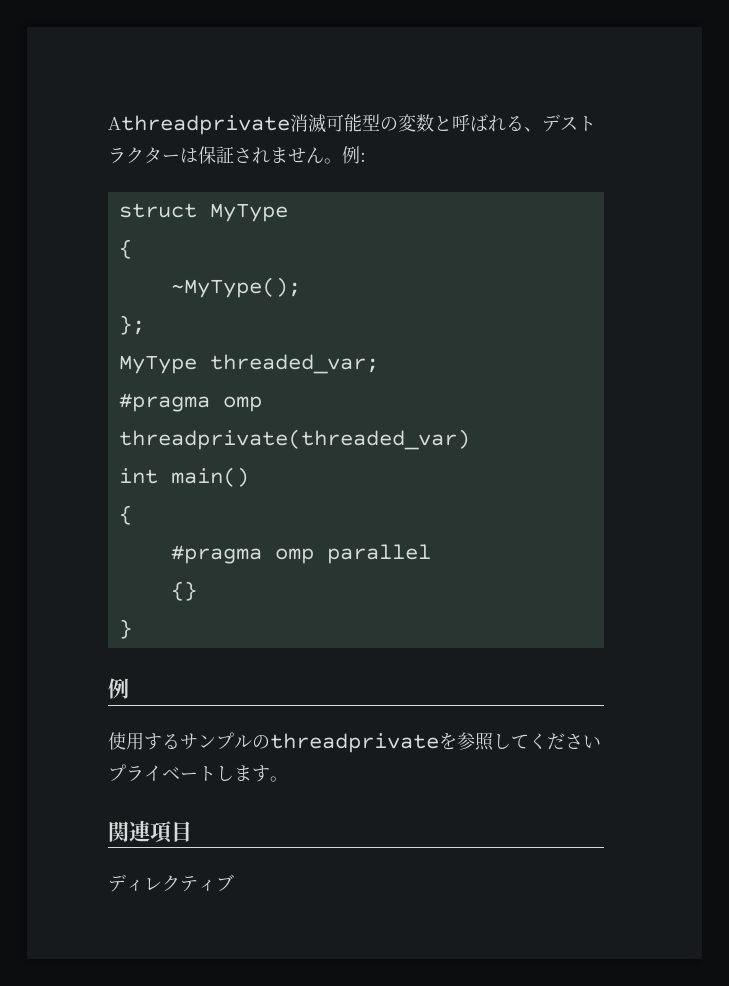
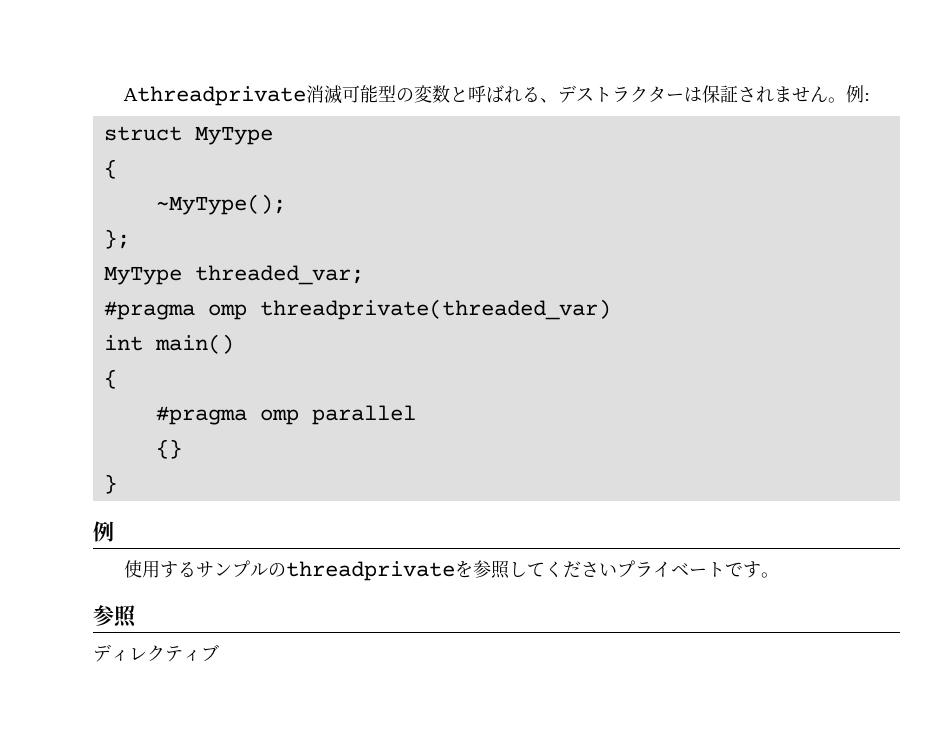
[216,765,252,781] しま -> [725,562,744,577] で
[108,820,192,843] 関連項目 -> [93,605,137,628] 参照

